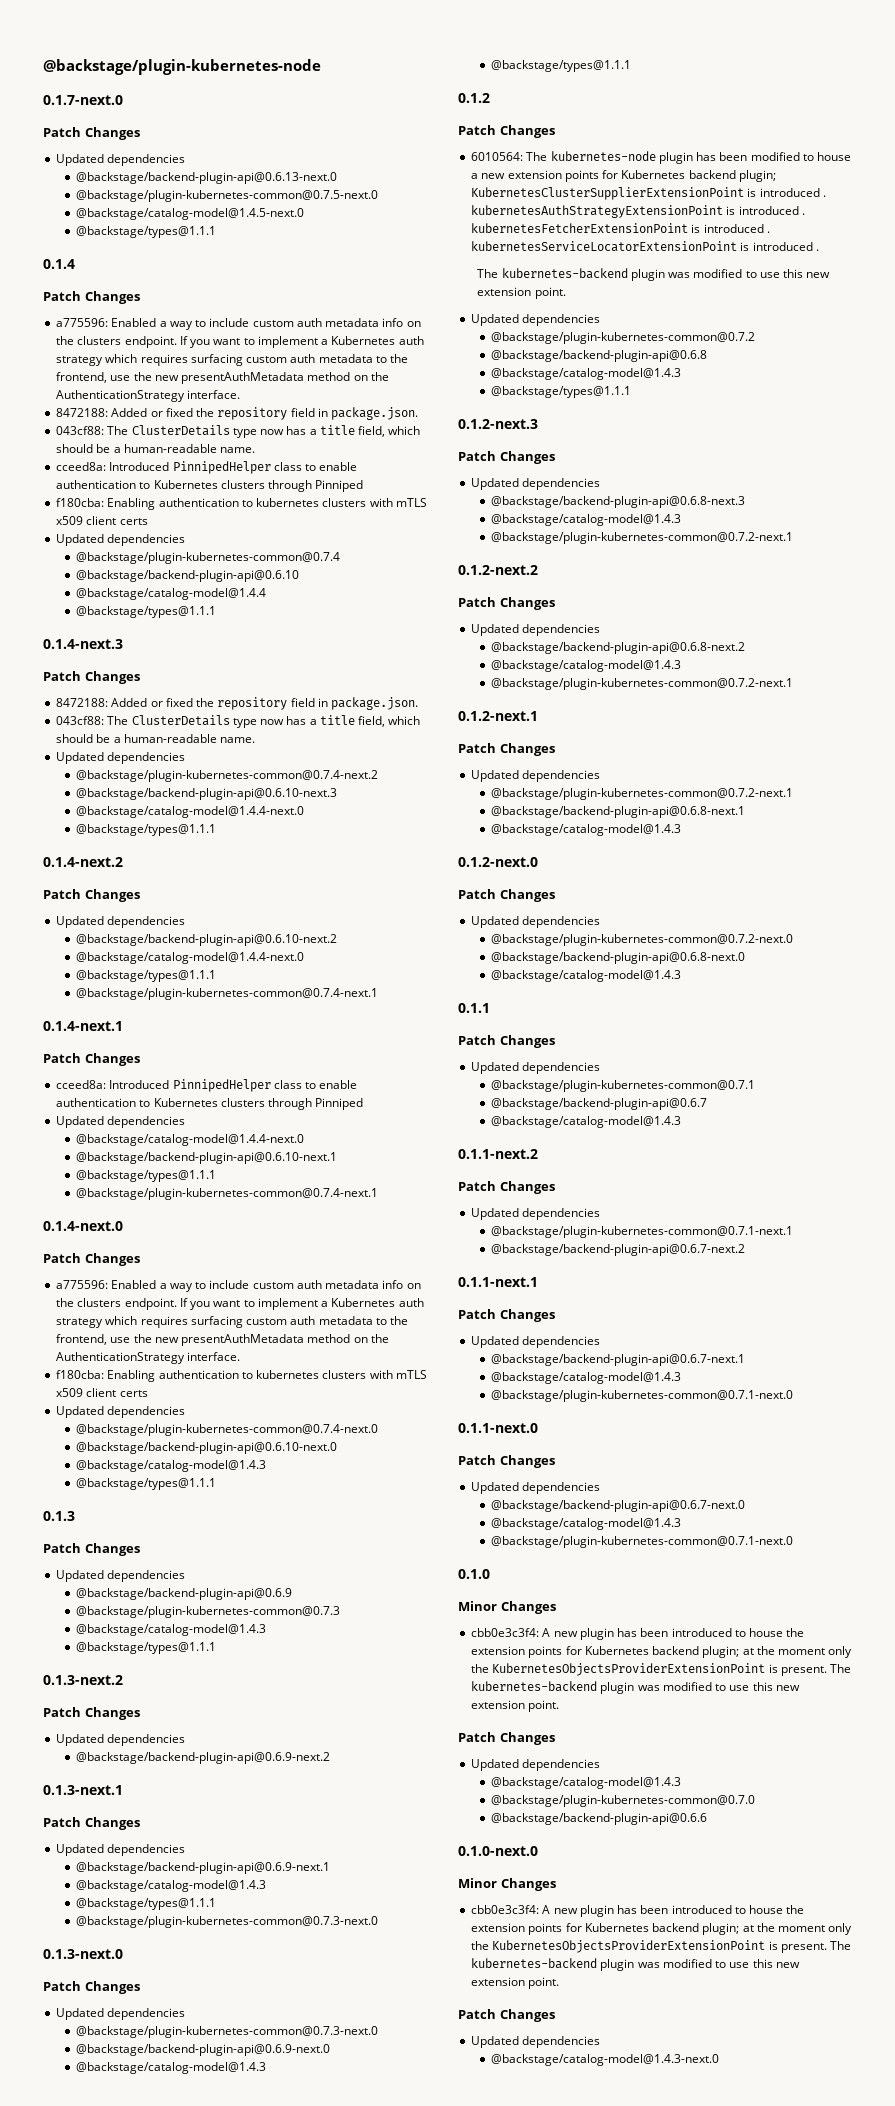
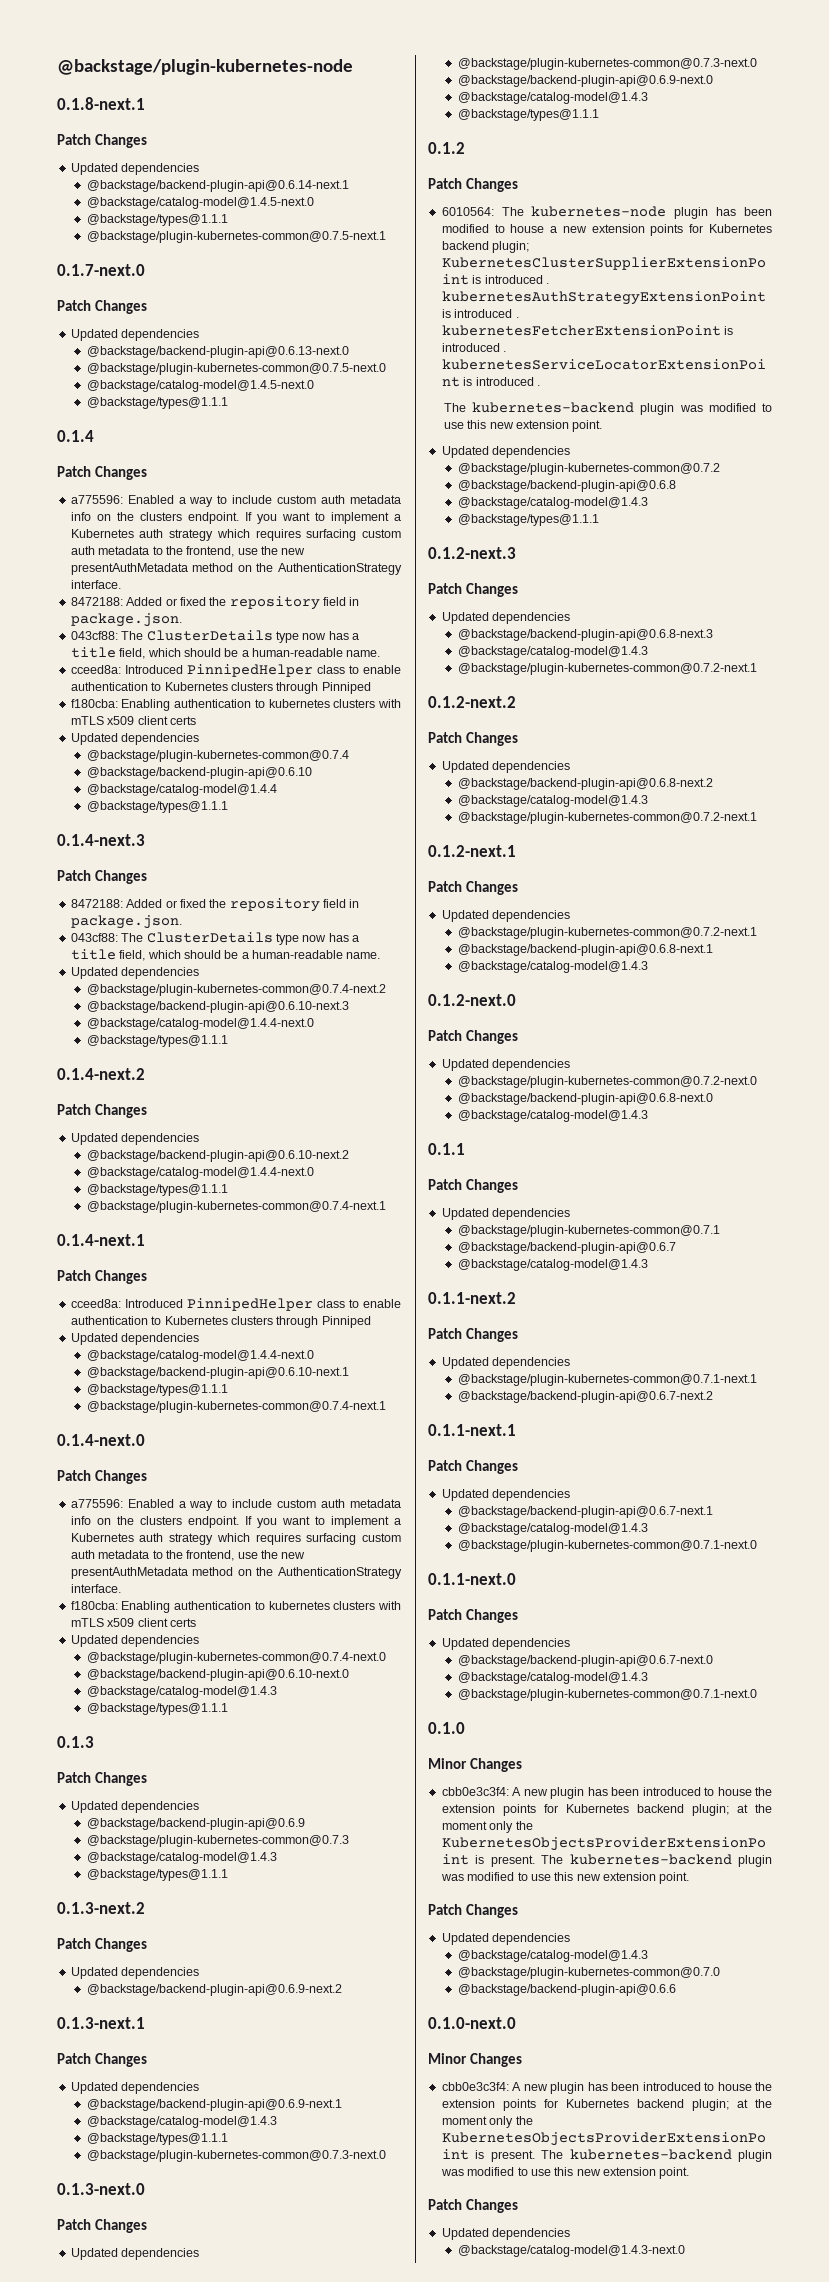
(321, 67) none -> [57,97,145,110] [57,134,148,148] [70,163,200,175] [86,180,349,192] [86,197,314,209] [86,214,228,226] [86,231,386,243] // 0.1.8-next.1 // Patch Changes // Updated dependencies // @backstage/backend-plugin-api@0.6.14-next.1 // @backstage/catalog-model@1.4.5-next.0 // @backstage/types@1.1.1 // @backstage/plugin-kubernetes-common@0.7.5-next.1

